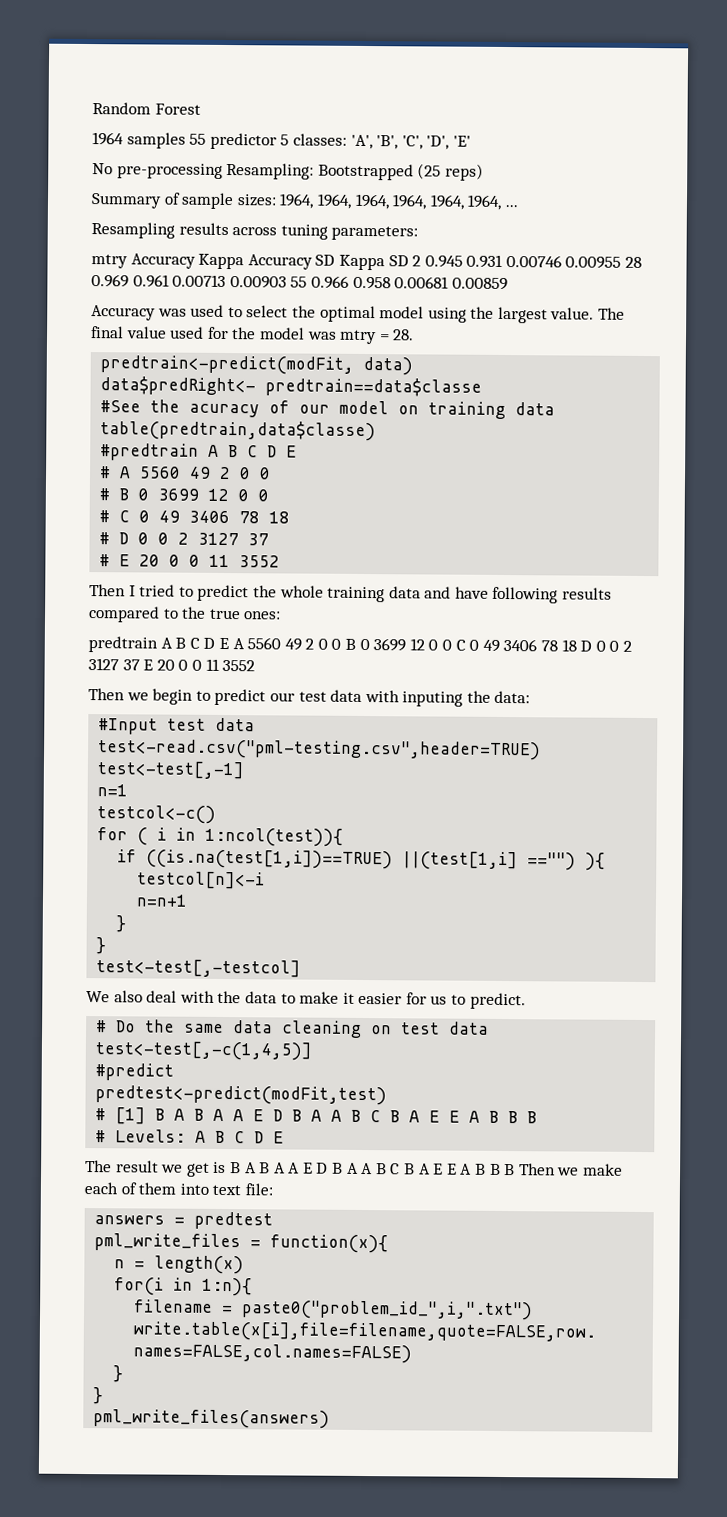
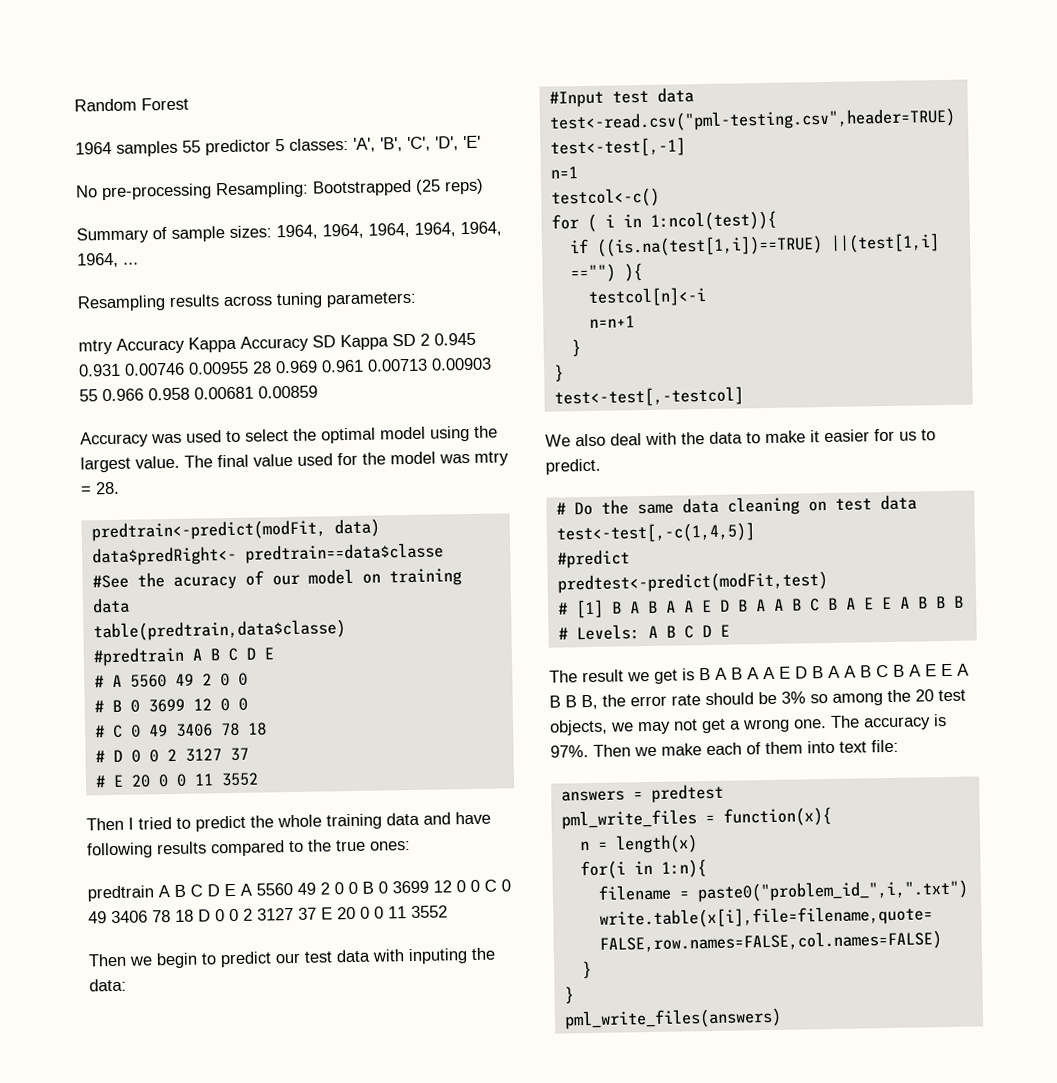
[504,1164,516,1176] B -> [581,689,966,710] [550,714,947,736] [550,745,589,758] B, the error rate should be 3% so among the 20 test objects, we may not get a wrong one. The accuracy is 97%.

